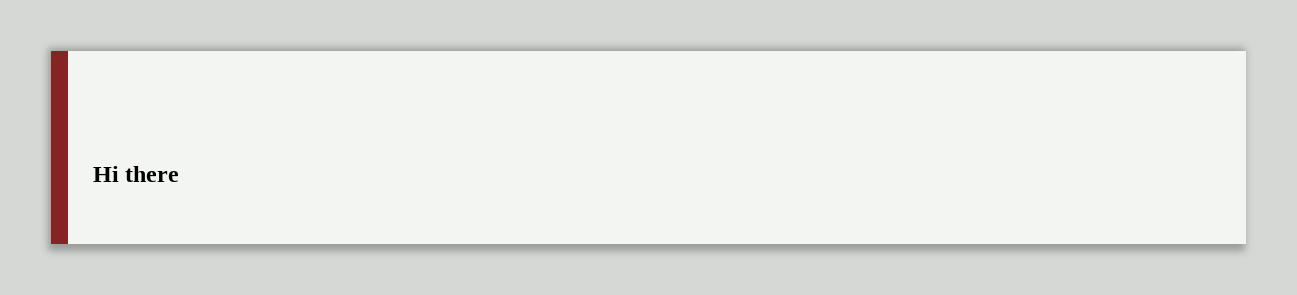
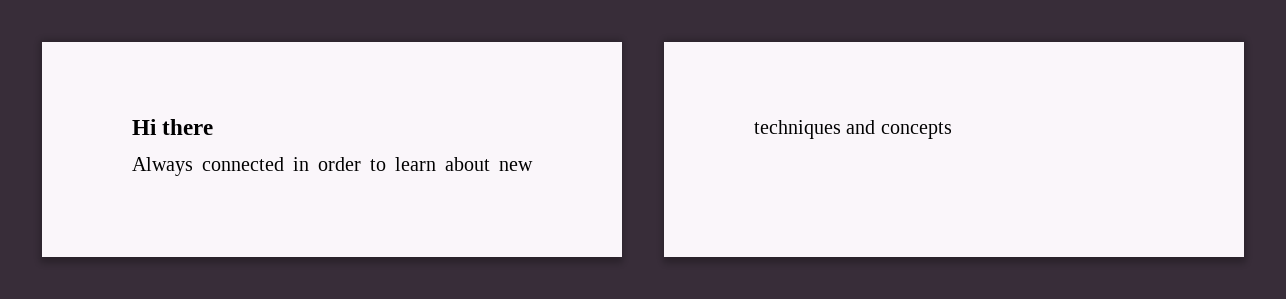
(180, 174) none -> [132,157,533,176] [754,120,952,139] // Always connected in order to learn about new techniques and concepts

